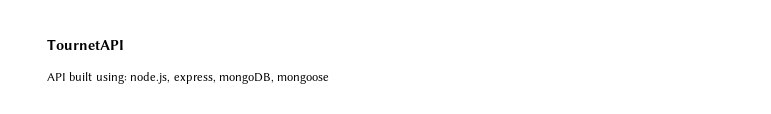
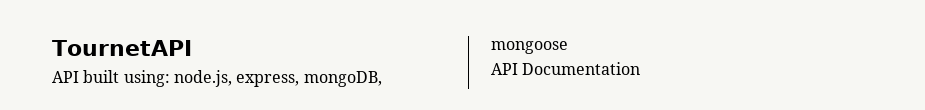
(330, 79) none -> [491,62,641,75] // API Documentation

